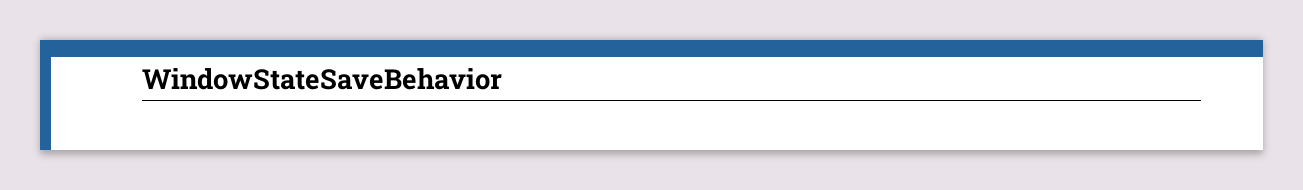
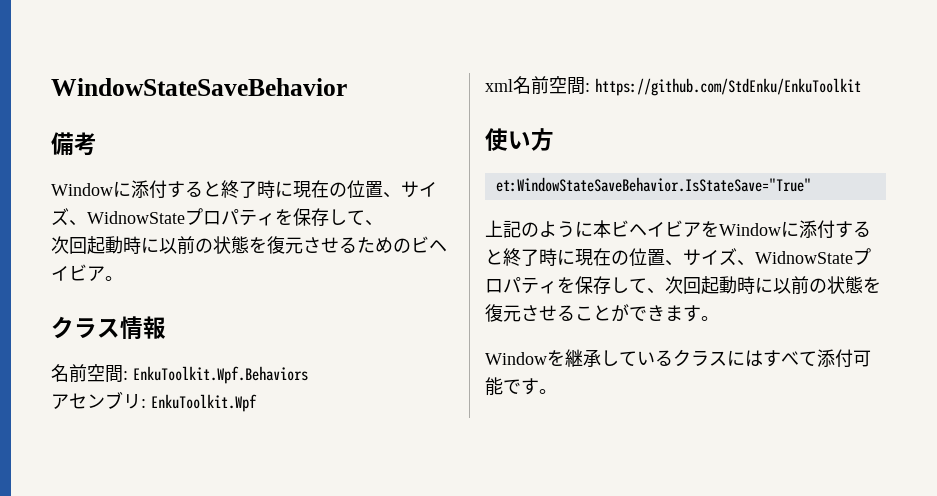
(502, 79) none -> [51,132,97,156] [51,180,437,199] [51,208,383,226] [51,236,447,254] [51,264,123,281] [51,316,166,340] [51,364,308,384] [51,391,257,412] [485,76,861,96] [485,128,554,151] [495,177,811,192] [485,220,871,239] [485,248,871,266] [485,276,881,294] [485,304,719,322] [485,349,871,368] [485,377,557,396] // 備考 // Windowに添付すると終了時に現在の位置、サイズ、WidnowStateプロパティを保存して、 // 次回起動時に以前の状態を復元させるためのビヘイビア。 // クラス情報 // 名前空間: EnkuToolkit.Wpf.Behaviors // アセンブリ: EnkuToolkit.Wpf // xml名前空間: https://github.com/StdEnku/EnkuToolkit // 使い方 // et:WindowStateSaveBehavior.IsStateSave="True" // 上記のように本ビヘイビアをWindowに添付すると終了時に現在の位置、サイズ、WidnowStateプロパティを保存して、次回起動時に以前の状態を復元させることができます。 // Windowを継承しているクラスにはすべて添付可能です。

